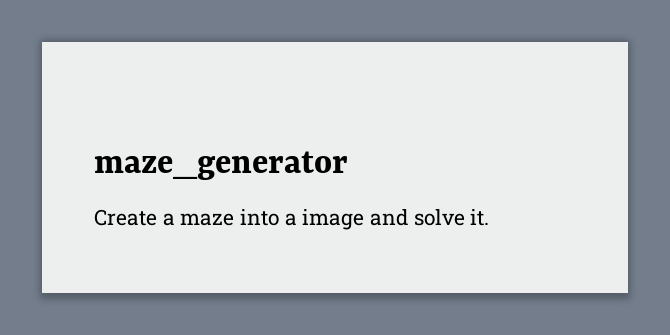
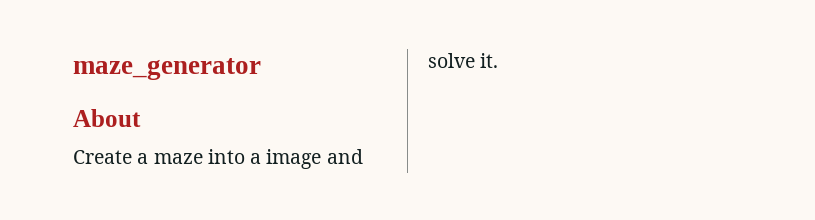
(348, 165) none -> [73,109,141,127] // About

